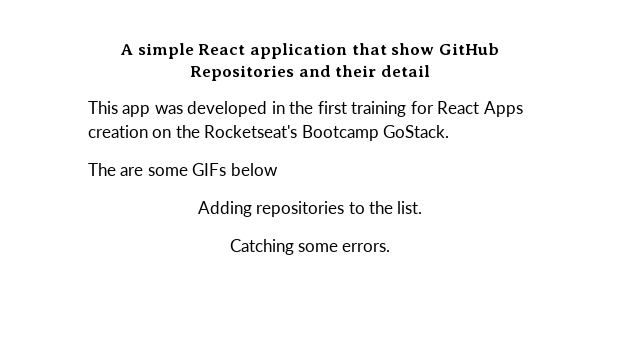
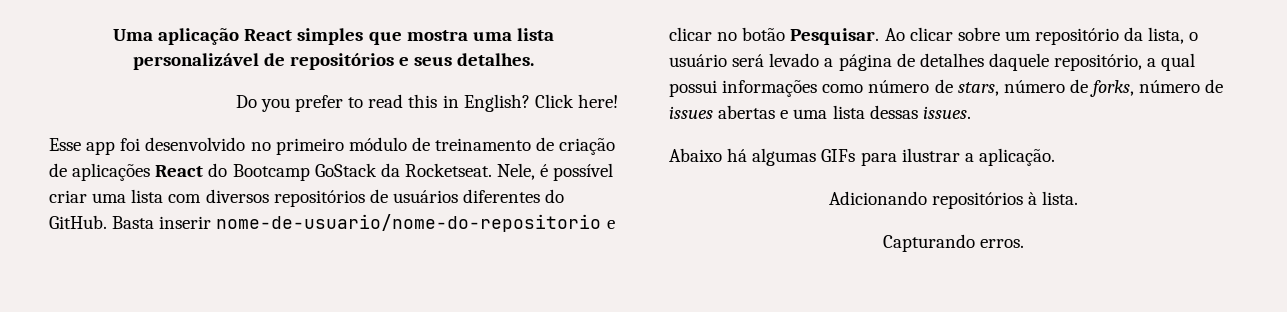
[120,43,499,59] [190,65,430,81] [88,101,523,117] [88,125,450,141] [88,163,278,176] [197,201,423,217] [229,239,391,255] A simple React application that show GitHub Repositories and their detail // This app was developed in the first training for React Apps creation on the Rocketseat's Bootcamp GoStack. // The are some GIFs below // Adding repositories to the list. // Catching some errors. -> [113,28,554,45] [132,53,535,70] [235,94,618,112] [49,137,616,155] [49,163,614,181] [49,189,565,207] [49,214,615,232] [669,27,1199,45] [669,53,1196,71] [669,79,1224,97] [669,105,971,119] [669,148,1055,166] [828,191,1079,209] [882,234,1025,252] Uma aplicação React simples que mostra uma lista personalizável de repositórios e seus detalhes. // Do you prefer to read this in English? Click here! // Esse app foi desenvolvido no primeiro módulo de treinamento de criação de aplicações React do Bootcamp GoStack da Rocketseat. Nele, é possível criar uma lista com diversos repositórios de usuários diferentes do GitHub. Basta inserir nome-de-usuario/nome-do-repositorio e clicar no botão Pesquisar. Ao clicar sobre um repositório da lista, o usuário será levado a página de detalhes daquele repositório, a qual possui informações como número de stars, número de forks, número de issues abertas e uma lista dessas issues. // Abaixo há algumas GIFs para ilustrar a aplicação. // Adicionando repositórios à lista. // Capturando erros.

